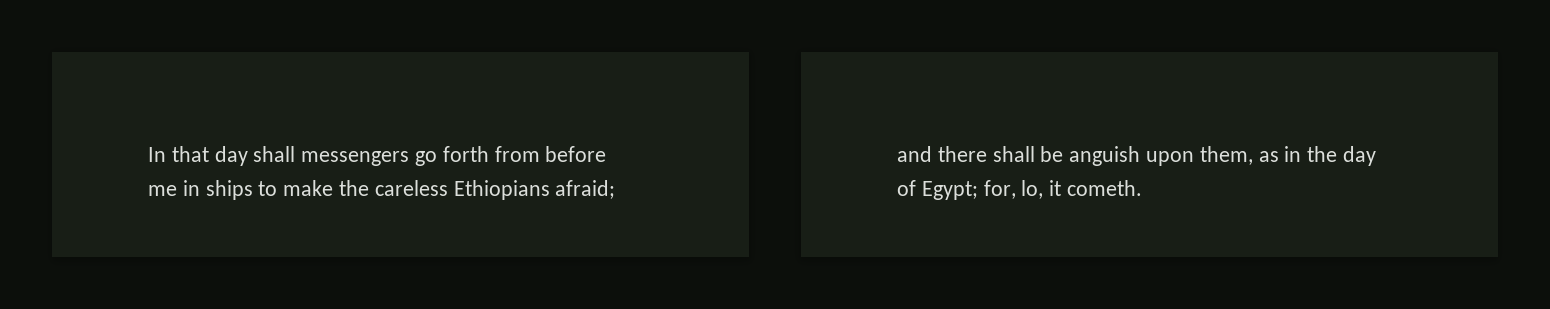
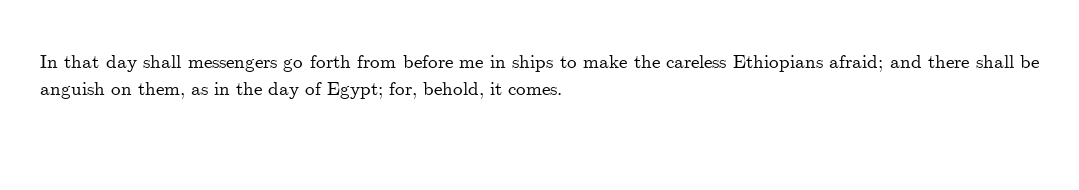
[1146,151,1195,166] upon -> [111,87,132,95] on
[1021,180,1143,199] lo, it cometh. -> [423,82,562,99] behold, it comes.

